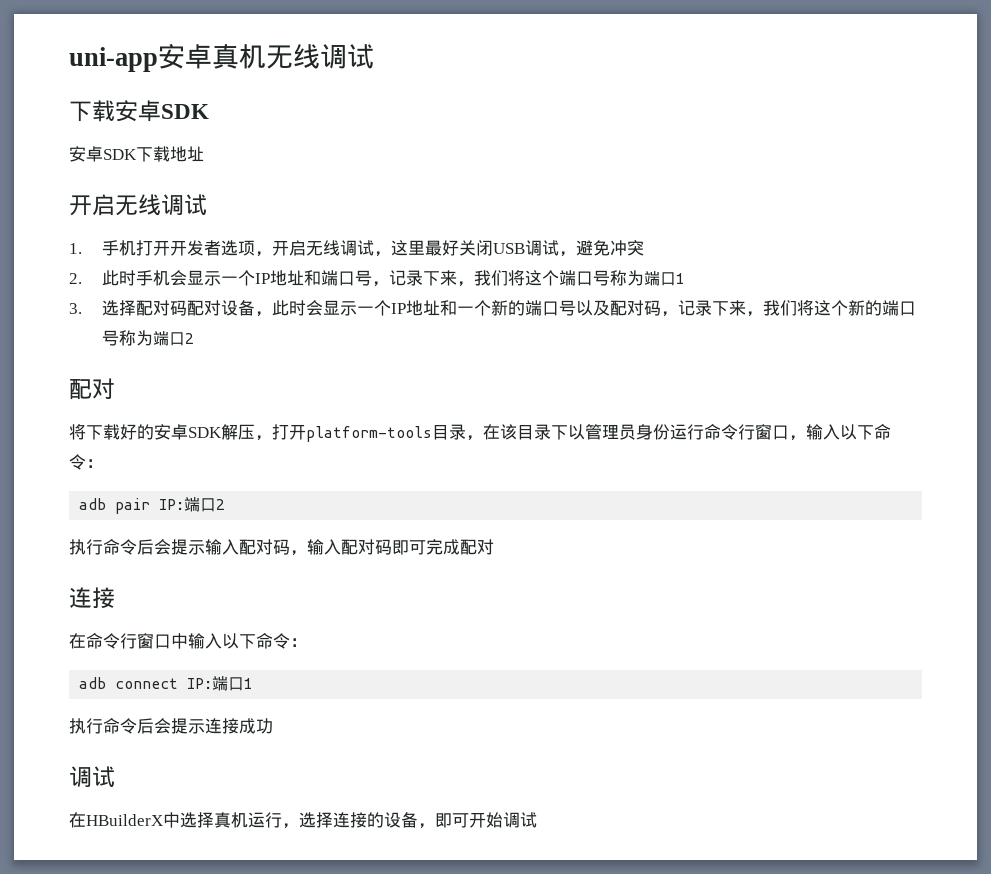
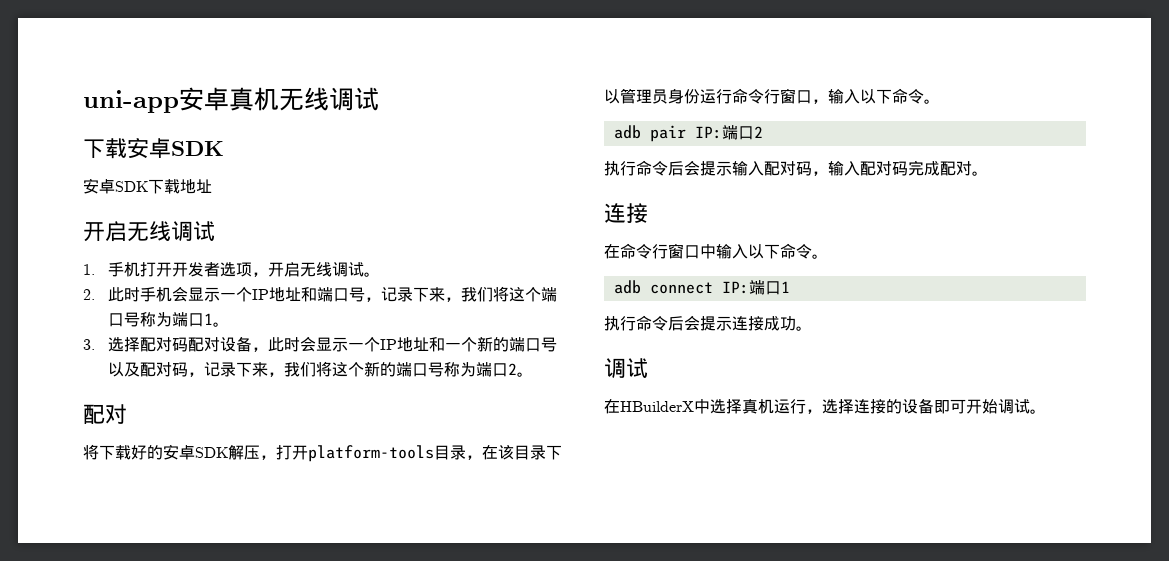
[373,240,644,257] ，这里最好关闭USB调试，避免冲突 -> [363,272,380,277] 。
(685, 278) none -> [212,322,229,327] 。
(194, 338) none -> [516,372,533,377] 。
[86,459,103,468] ： -> [924,99,940,104] 。
[392,540,426,555] 即可 -> (908, 168) none
(494, 547) none -> [972,171,988,176] 。
[290,638,307,647] ： -> [812,254,828,259] 。
(273, 726) none -> [796,326,812,331] 。
[418,823,435,829] ， -> (934, 406) none
(537, 820) none -> [1030,409,1046,414] 。

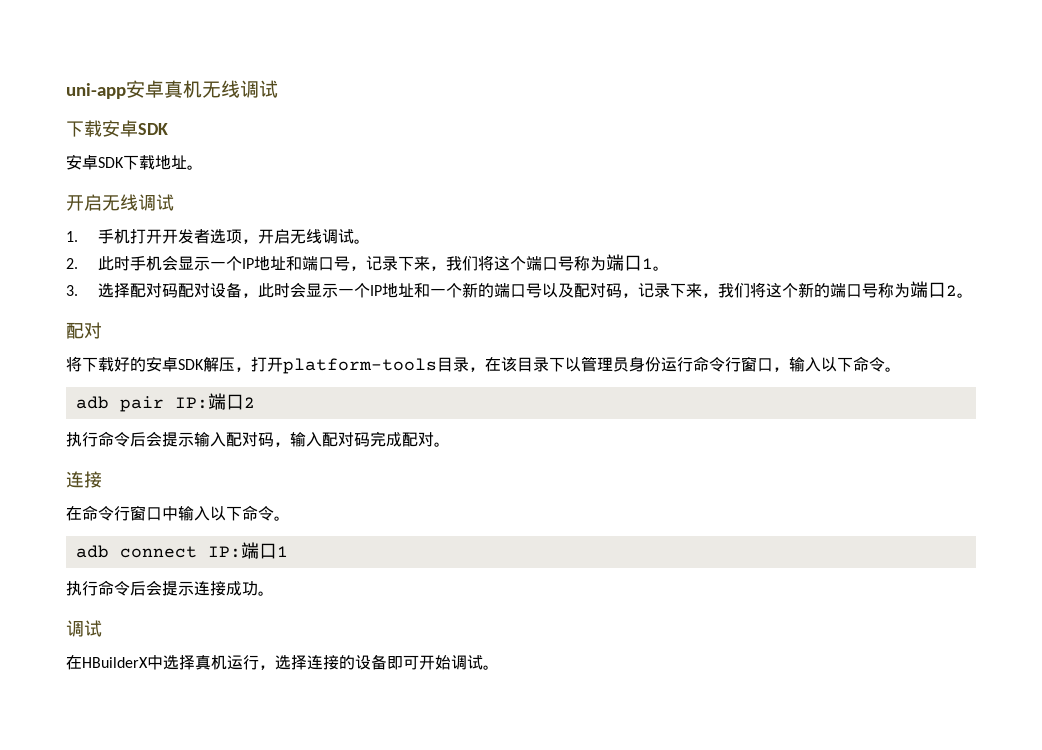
(212, 186) none -> [187,165,203,170] 。

